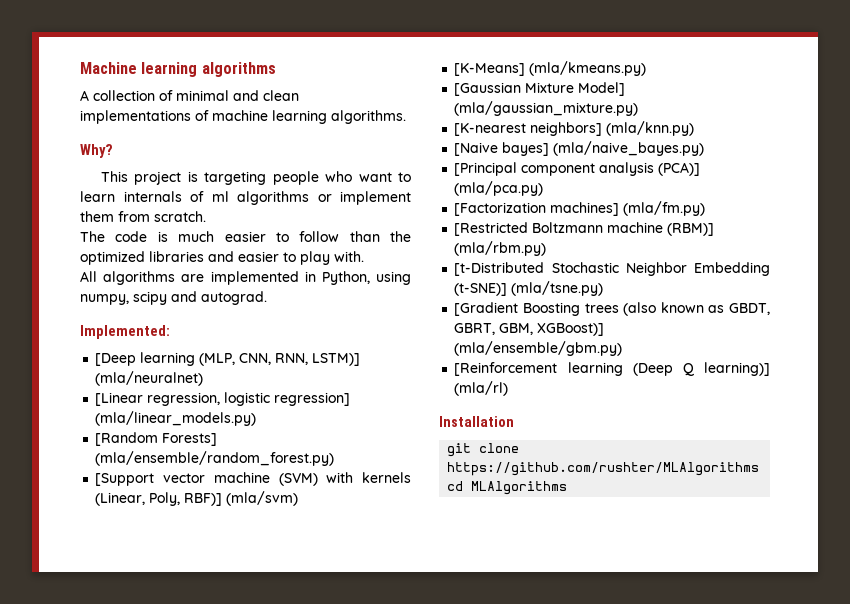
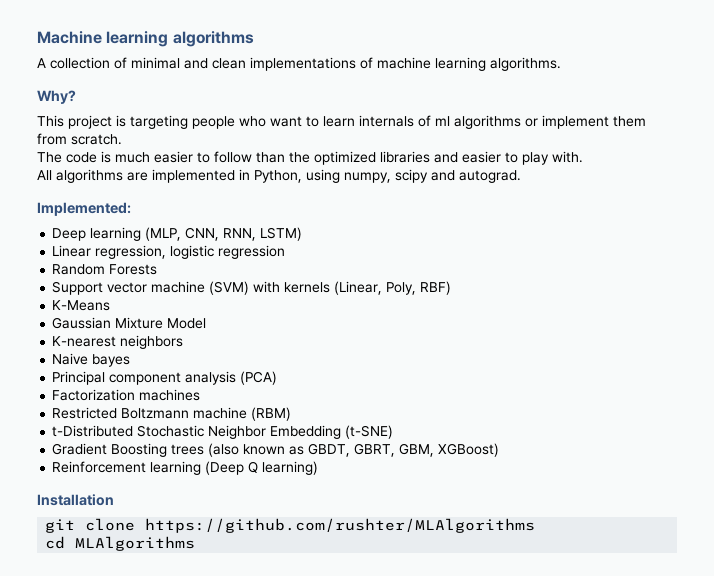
[95,353,137,366] [Deep -> [52,228,87,241] Deep
[312,353,361,366] [95,371,204,386] [95,392,351,406] [95,411,257,426] [95,432,218,446] [95,451,335,466] [95,473,155,486] LSTM)] (mla/neuralnet) // [Linear regression, logistic regression] (mla/linear_models.py) // [Random Forests] (mla/ensemble/random_forest.py) // [Support -> [260,227,303,241] [52,245,286,259] [52,264,158,275] [52,281,104,295] LSTM) // Linear regression, logistic regression // Random Forests // Support
[184,491,299,506] [454,61,647,76] [454,82,626,96] [454,101,639,116] [454,121,695,136] [454,141,705,156] [454,162,701,176] [454,181,544,196] [454,201,706,216] [454,222,715,236] [454,241,547,256] [454,262,770,276] [454,281,604,296] [454,302,519,316] RBF)] (mla/svm) // [K-Means] (mla/kmeans.py) // [Gaussian Mixture Model] (mla/gaussian_mixture.py) // [K-nearest neighbors] (mla/knn.py) // [Naive bayes] (mla/naive_bayes.py) // [Principal component analysis (PCA)] (mla/pca.py) // [Factorization machines] (mla/fm.py) // [Restricted Boltzmann machine (RBM)] (mla/rbm.py) // [t-Distributed Stochastic Neighbor Embedding (t-SNE)] (mla/tsne.py) // [Gradient -> [420,281,452,295] [52,300,111,311] [52,317,207,329] [52,335,184,349] [52,353,131,367] [52,371,278,385] [52,389,201,401] [52,407,292,421] [52,425,394,439] [52,443,108,455] RBF) // K-Means // Gaussian Mixture Model // K-nearest neighbors // Naive bayes // Principal component analysis (PCA) // Factorization machines // Restricted Boltzmann machine (RBM) // t-Distributed Stochastic Neighbor Embedding (t-SNE) // Gradient
[537,323,605,336] [454,341,623,356] [454,362,558,376] XGBoost)] (mla/ensemble/gbm.py) // [Reinforcement -> [438,443,500,457] [52,461,147,473] XGBoost) // Reinforcement
[704,362,770,376] [454,381,509,396] learning)] (mla/rl) -> [262,461,319,475] learning)

